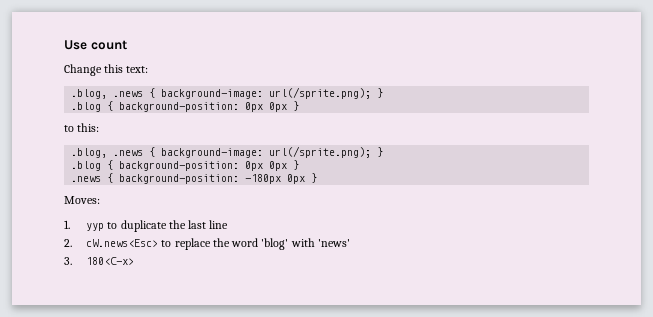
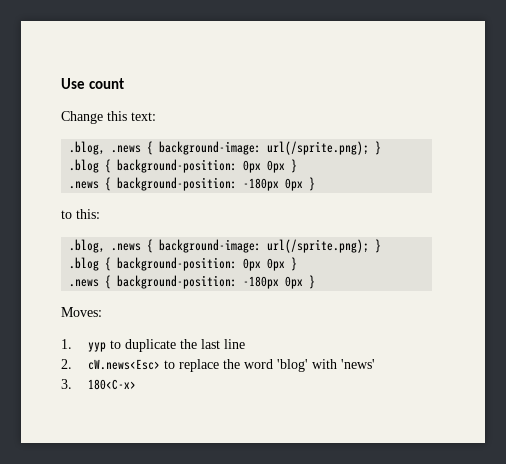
(300, 106) none -> [69,177,316,191] // .news { background-position: -180px 0px }

